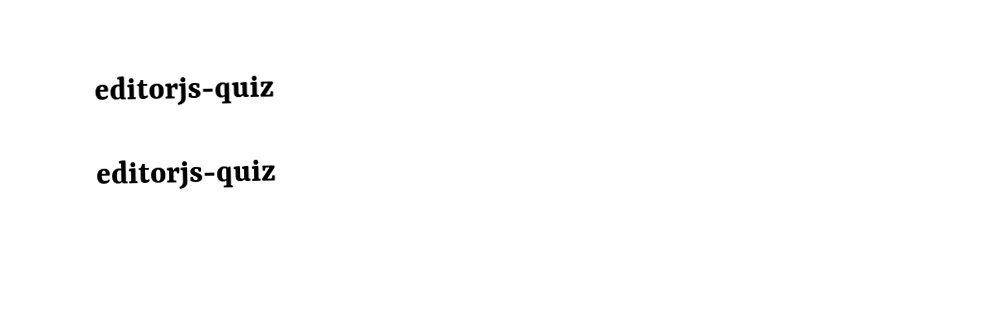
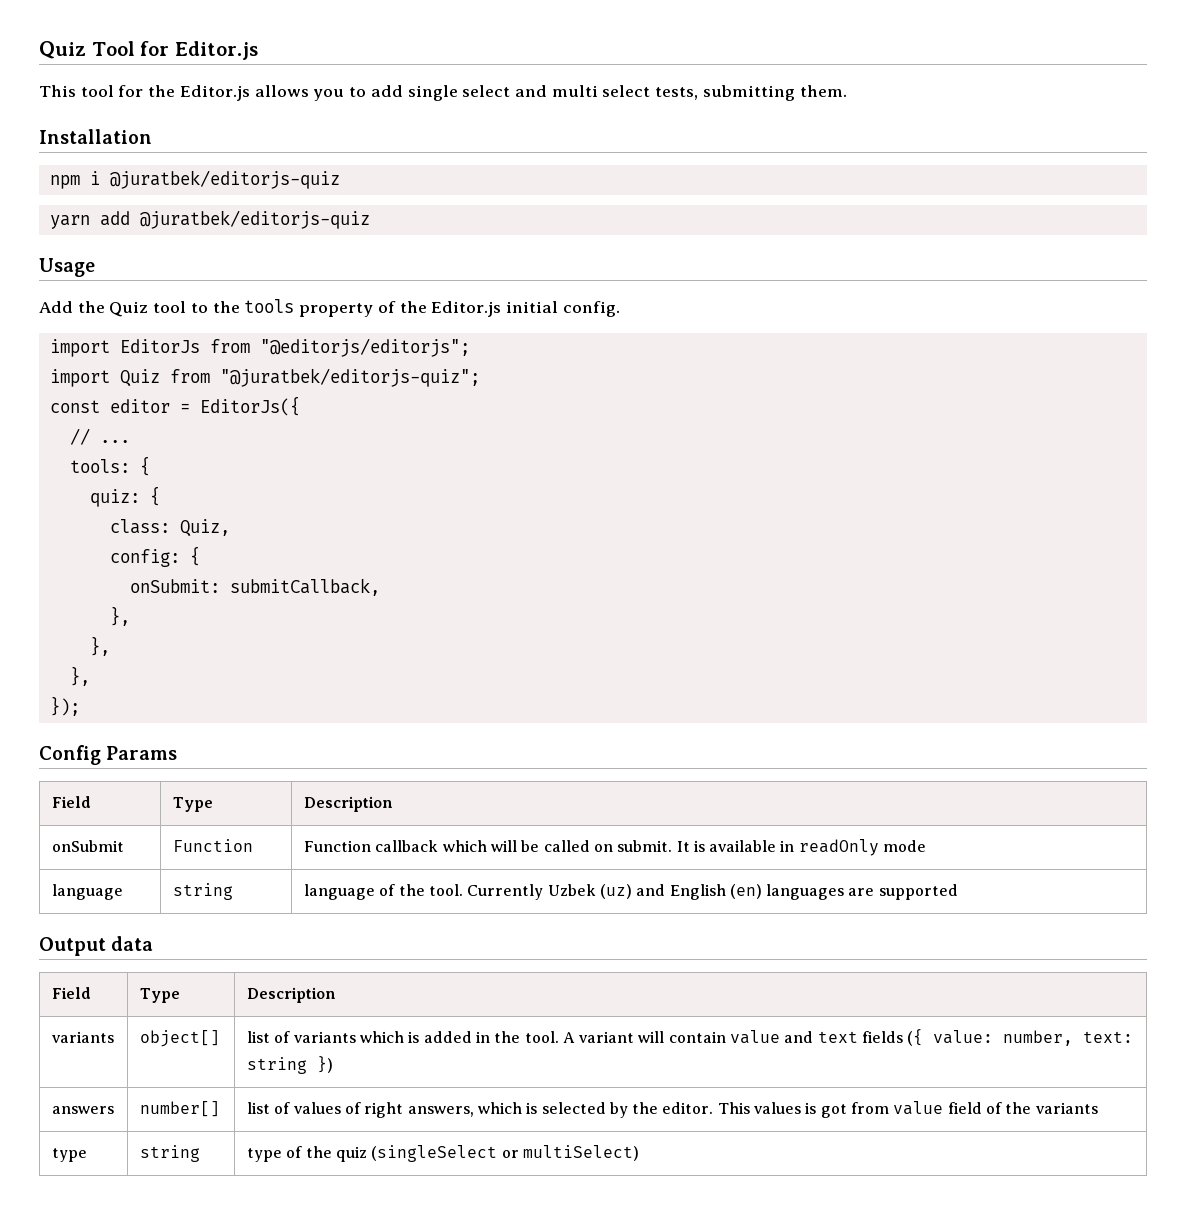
[94,73,275,107] [95,157,277,191] editorjs-quiz // editorjs-quiz -> [39,41,258,60] [39,85,847,101] [39,129,152,144] [49,170,340,189] [49,210,370,229] [39,258,95,277] [39,299,620,317] [49,338,470,357] [49,368,480,387] [49,396,300,416] [69,428,130,445] [69,456,150,476] [89,486,160,507] [109,519,230,537] [109,546,200,567] [129,578,380,596] [109,606,130,626] [89,636,110,656] [69,666,90,686] [49,696,80,716] [39,745,178,765] [51,796,91,808] [172,797,213,812] [303,796,393,812] [51,840,124,852] [172,839,253,852] [303,839,927,856] [51,884,123,900] [172,883,233,900] [303,884,958,900] [39,936,154,956] [51,987,91,999] [139,988,180,1003] [246,987,336,1003] [51,1031,114,1043] [139,1030,220,1047] [246,1029,1134,1046] [246,1056,333,1074] [51,1106,114,1114] [139,1101,220,1117] [246,1101,1098,1118] [51,1148,87,1162] [139,1145,200,1162] [246,1145,639,1162] Quiz Tool for Editor.js // This tool for the Editor.js allows you to add single select and multi select tests, submitting them. // Installation // npm i @juratbek/editorjs-quiz // yarn add @juratbek/editorjs-quiz // Usage // Add the Quiz tool to the tools property of the Editor.js initial config. // import EditorJs from "@editorjs/editorjs"; // import Quiz from "@juratbek/editorjs-quiz"; // const editor = EditorJs({ // // ... // tools: { // quiz: { // class: Quiz, // config: { // onSubmit: submitCallback, // }, // }, // }, // }); // Config Params // Field | Type | Description // onSubmit | Function | Function callback which will be called on submit. It is available in readOnly mode // language | string | language of the tool. Currently Uzbek (uz) and English (en) languages are supported // Output data // Field | Type | Description // variants | object[] | list of variants which is added in the tool. A variant will contain value and text fields ({ value: number, text: string }) // answers | number[] | list of values of right answers, which is selected by the editor. This values is got from value field of the variants // type | string | type of the quiz (singleSelect or multiSelect)

